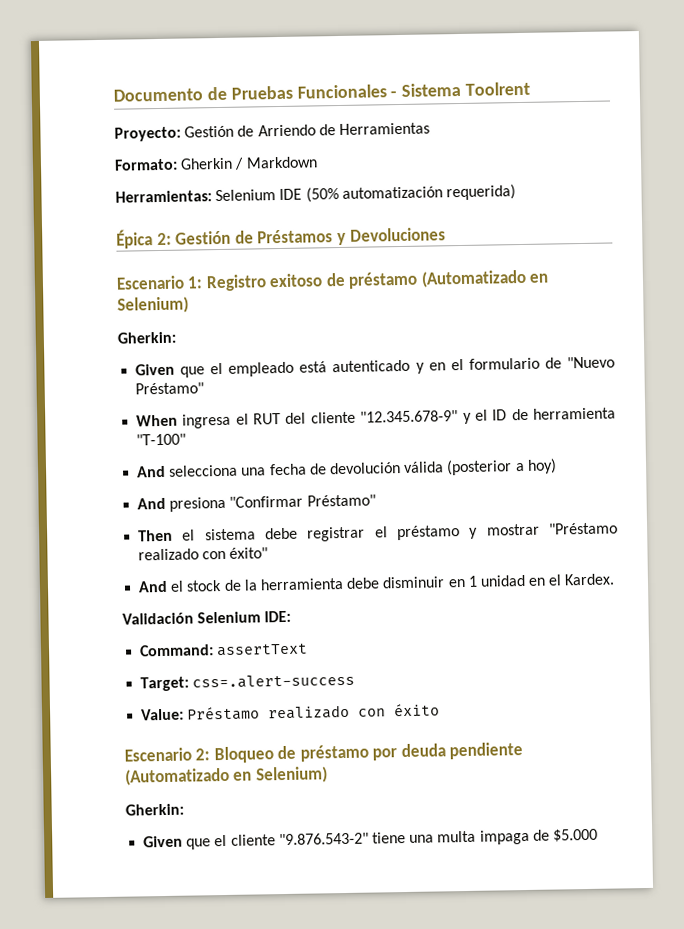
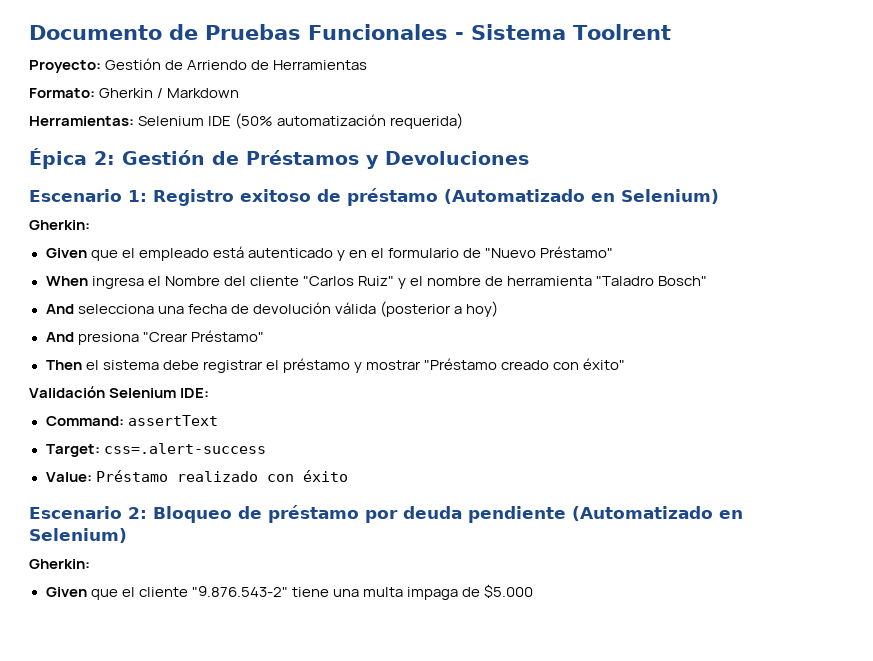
[253,413,282,425] RUT -> [164,276,220,286] Nombre
[360,410,459,423] "12.345.678-9" -> [302,276,394,286] "Carlos Ruiz"
[492,409,508,421] ID -> [427,276,482,286] nombre
[136,433,187,446] "T-100" -> [596,276,708,286] "Taladro Bosch"
[229,495,304,508] "Confirmar -> [142,332,188,342] "Crear
[138,548,200,561] realizado -> [501,360,550,370] creado
[138,573,616,593] // And el stock de la herramienta debe disminuir en 1 unidad en el Kardex. -> (626, 364) none

